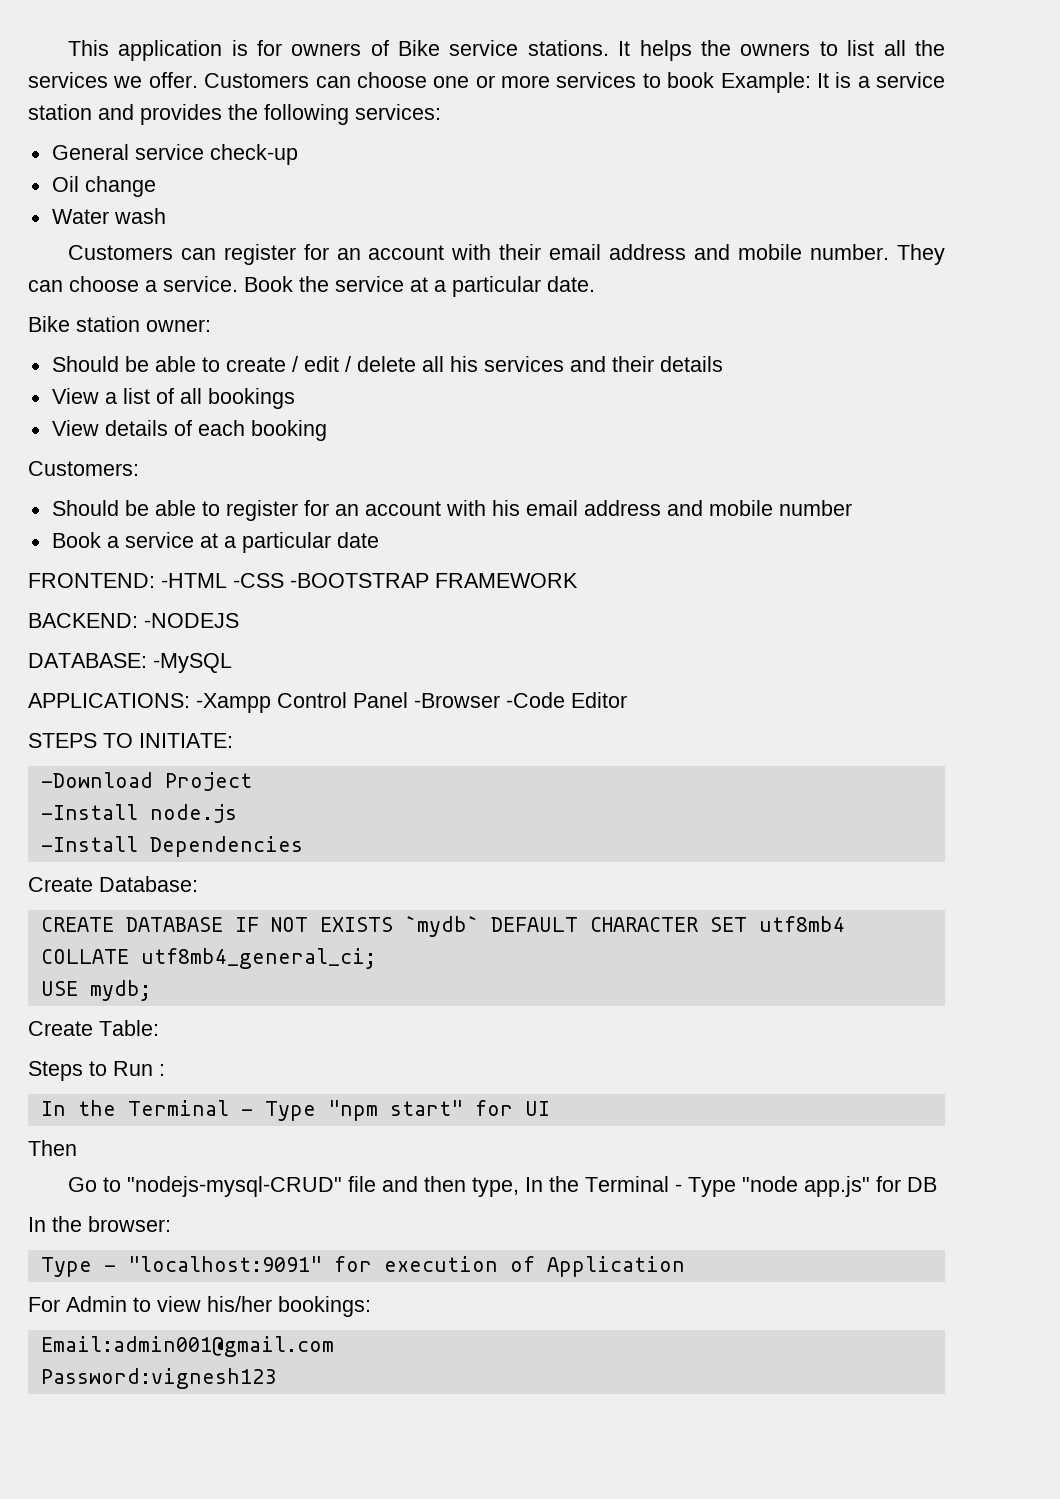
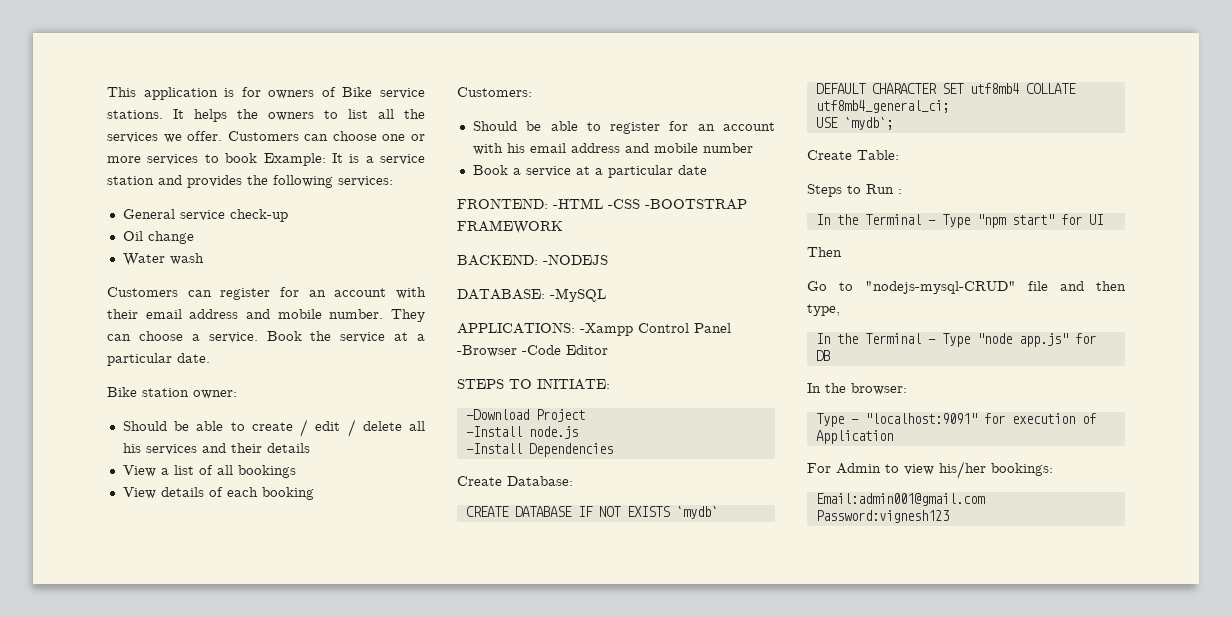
[89,980,151,1001] mydb; -> [843,117,893,130] `mydb`;
(519, 1187) none -> (840, 310) //

